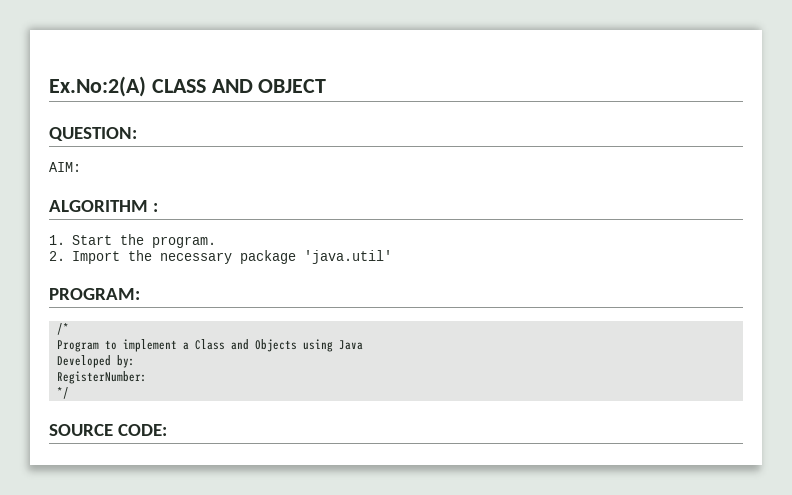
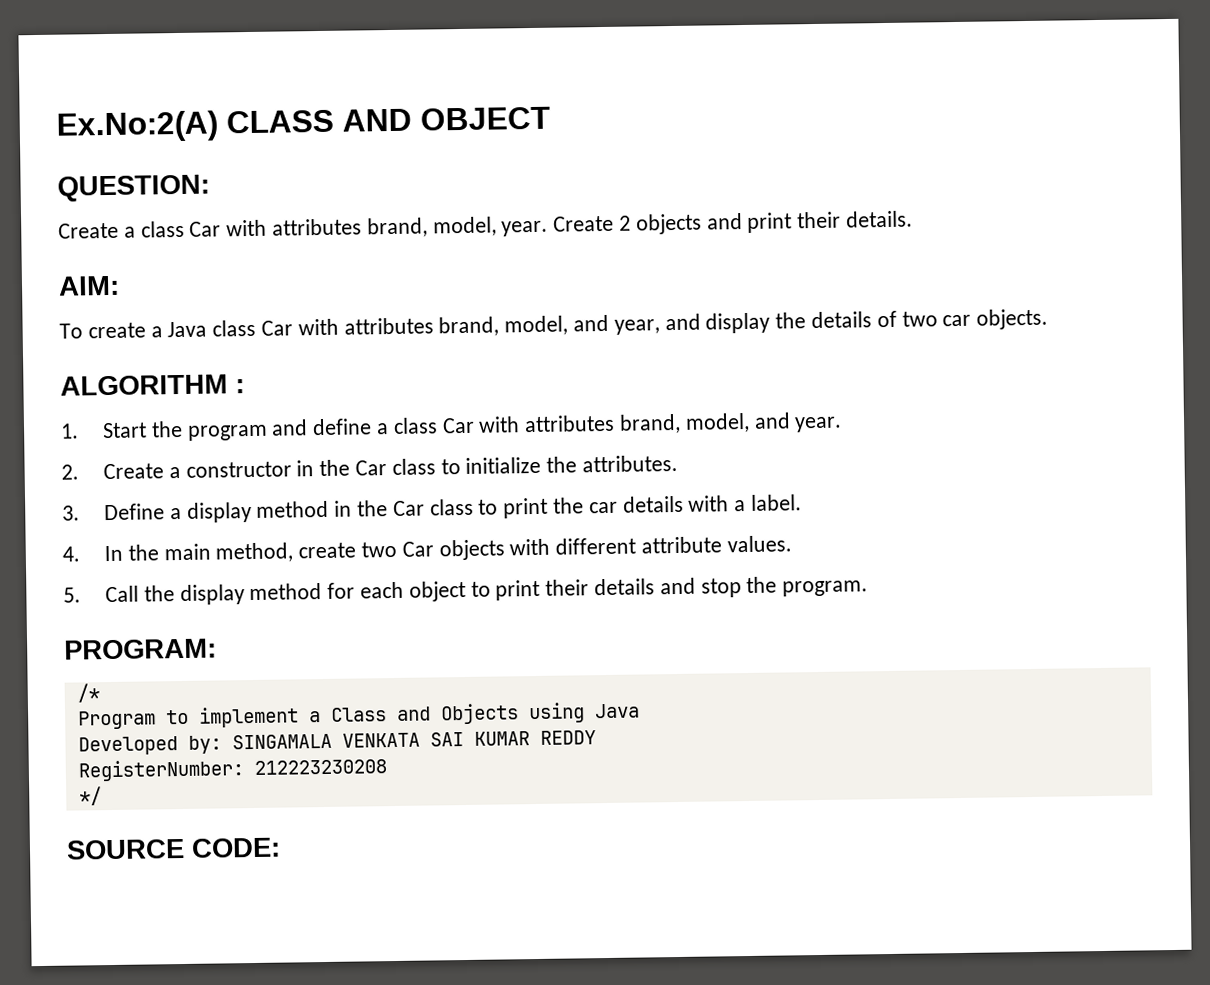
[49,162,81,172] AIM: -> [58,210,914,239] [58,275,120,296] [59,308,1049,339] Create a class Car with attributes brand, model, year. Create 2 objects and print their details. // AIM: // To create a Java class Car with attributes brand, model, and year, and display the details of two car objects.
[151,236,216,248] [49,250,392,264] program. // 2. Import the necessary package 'java.util' -> [187,412,843,441] [61,454,679,480] [62,494,803,523] [62,535,792,563] [63,576,869,606] program and define a class Car with attributes brand, model, and year. // 2. Create a constructor in the Car class to initialize the attributes. // 3. Define a display method in the Car class to print the car details with a label. // 4. In the main method, create two Car objects with different attribute values. // 5. Call the display method for each object to print their details and stop the program.
(136, 361) none -> [231,730,596,750] SINGAMALA VENKATA SAI KUMAR REDDY
(148, 377) none -> [253,759,387,775] 212223230208

